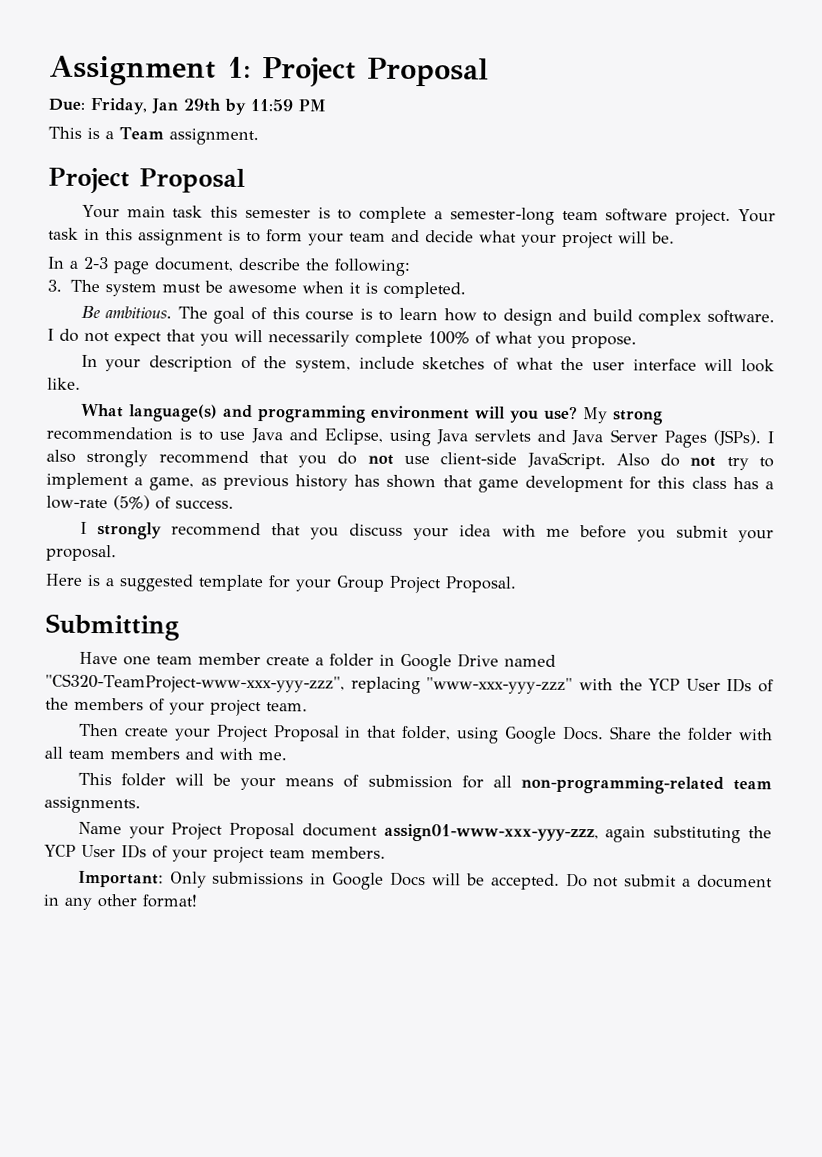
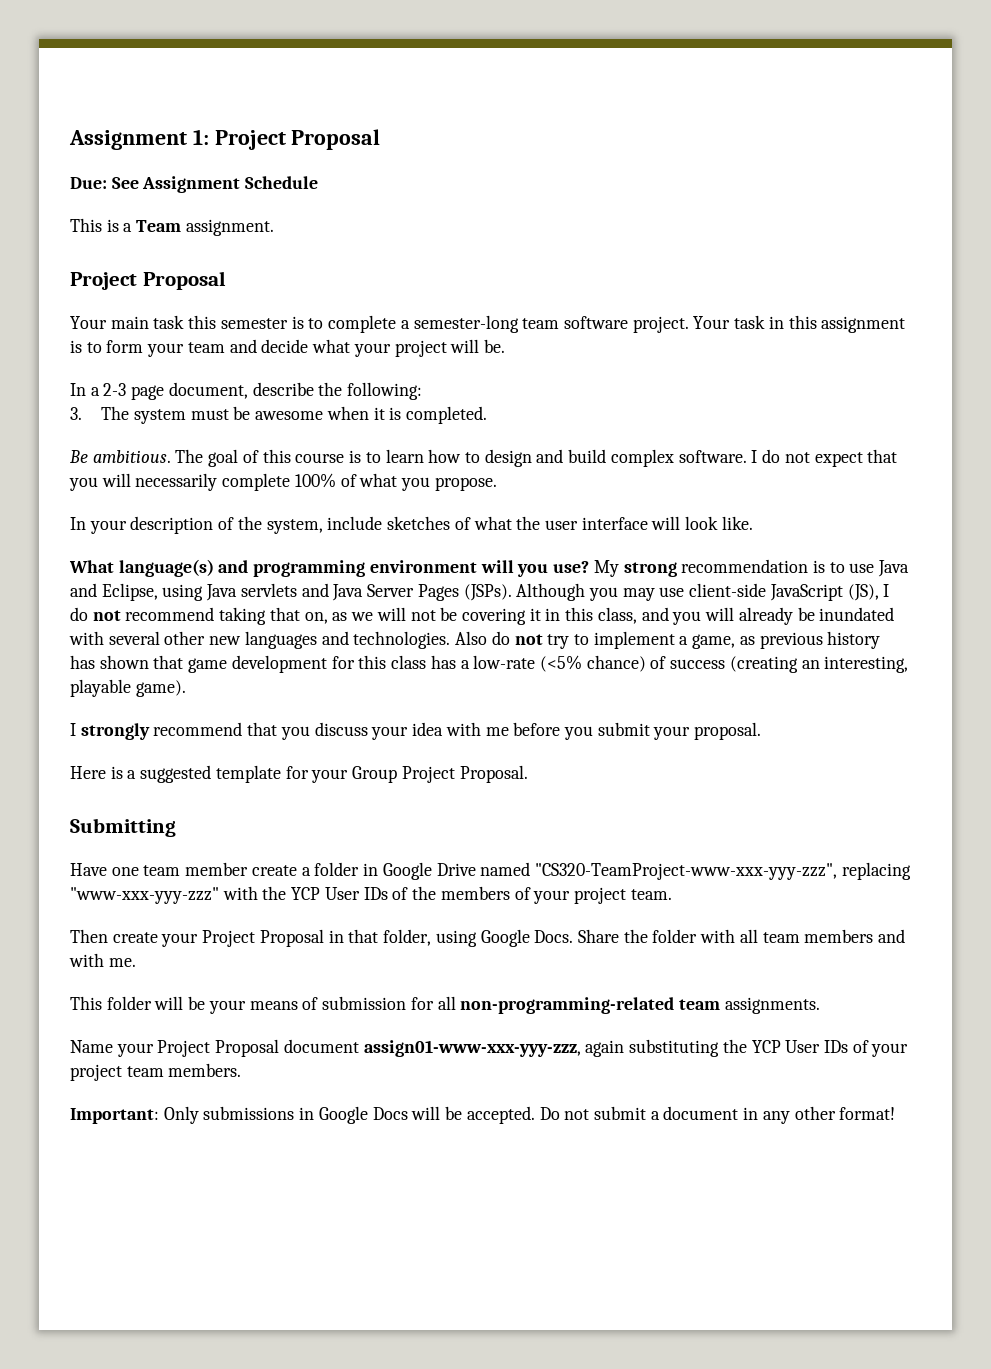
[90,97,327,115] Friday, Jan 29th by 11:59 PM -> [111,176,319,193] See Assignment Schedule
[767,431,775,444] [46,449,606,470] I also strongly recommend that you do not use client-side JavaScript. -> [516,583,890,601] [70,607,895,625] [69,631,451,649] Although you may use client-side JavaScript (JS), I do not recommend taking that on, as we will not be covering it in this class, and you will already be inundated with several other new languages and technologies.
[113,495,234,511] (5%) of success. -> [539,655,909,673] [70,679,186,697] (<5% chance) of success (creating an interesting, playable game).

